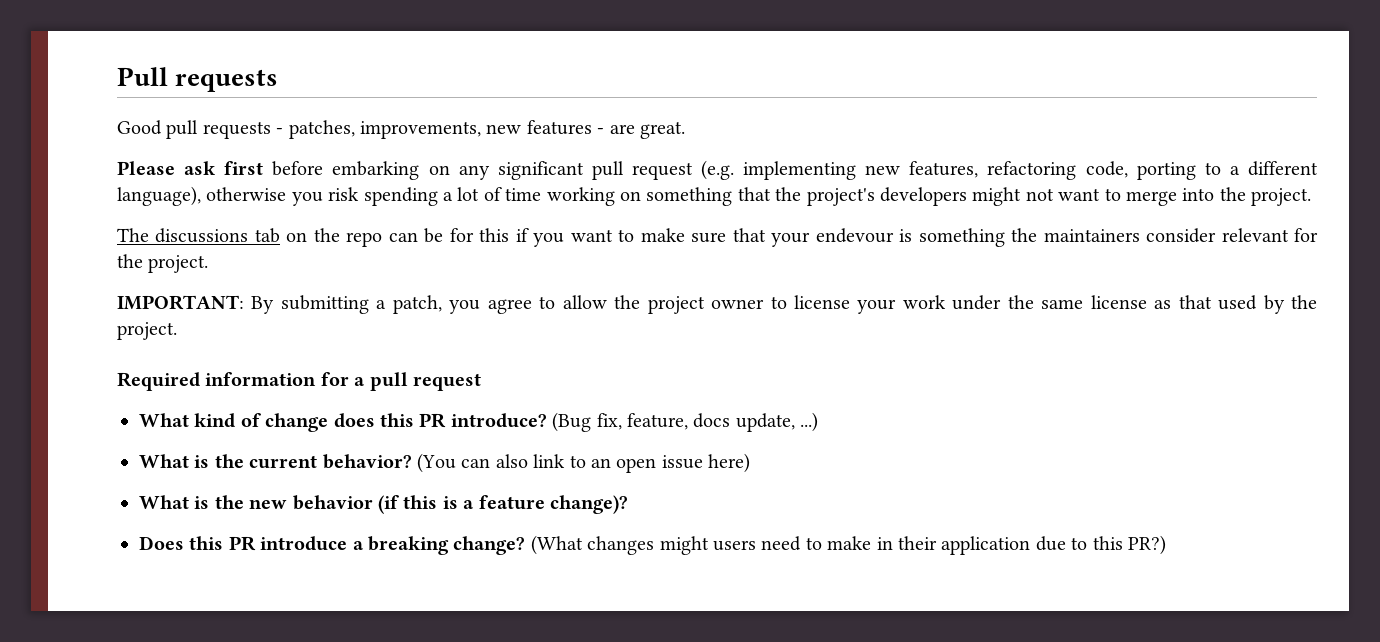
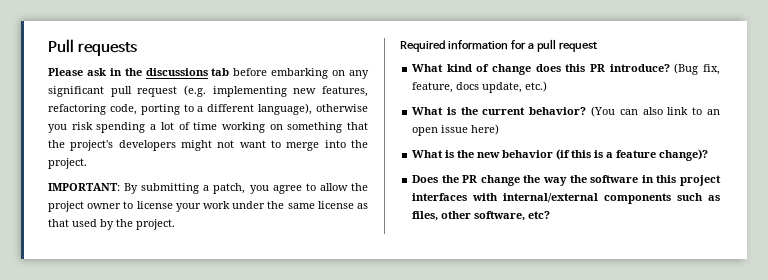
[117,120,685,139] [117,161,264,175] Good pull requests - patches, improvements, new features - are great. // Please ask first -> [48,68,230,76] Please ask in the discussions tab
[117,228,1319,247] [117,254,209,273] // The discussions tab on the repo can be for this if you want to make sure that your endevour is something the maintainers consider relevant for the project. -> (87, 163) none
[800,412,819,432] ...) -> [525,81,548,92] etc.)
[189,535,1166,555] this PR introduce a breaking change? (What changes might users need to make in their application due to this PR?) -> [441,175,721,186] [412,193,720,204] [412,211,551,221] the PR change the way the software in this project interfaces with internal/external components such as files, other software, etc?

